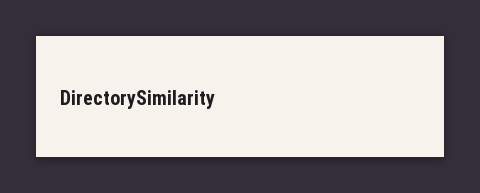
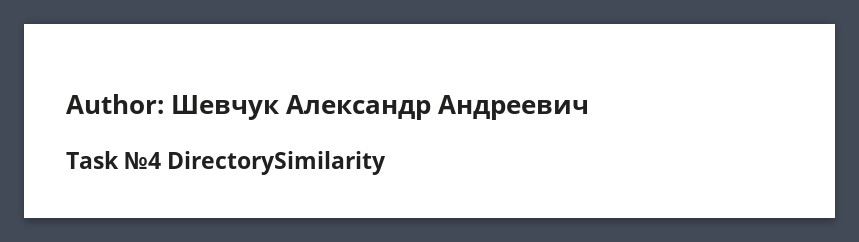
(60, 99) none -> [66,94,590,120] [66,151,162,169] Author: Шевчук Александр Андреевич // Task №4

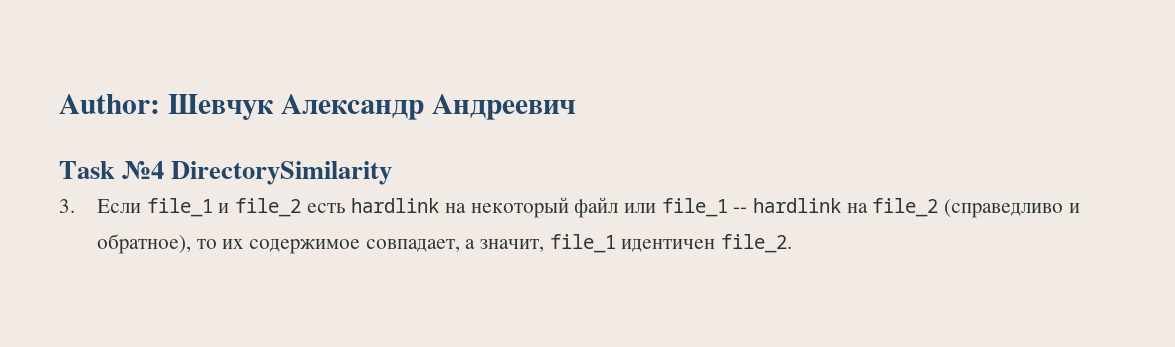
(387, 163) none -> [59,197,1080,218] [96,234,792,254] // 3. Если file_1 и file_2 есть hardlink на некоторый файл или file_1 -- hardlink на file_2 (справедливо и обратное), то их содержимое совпадает, а значит, file_1 идентичен file_2.

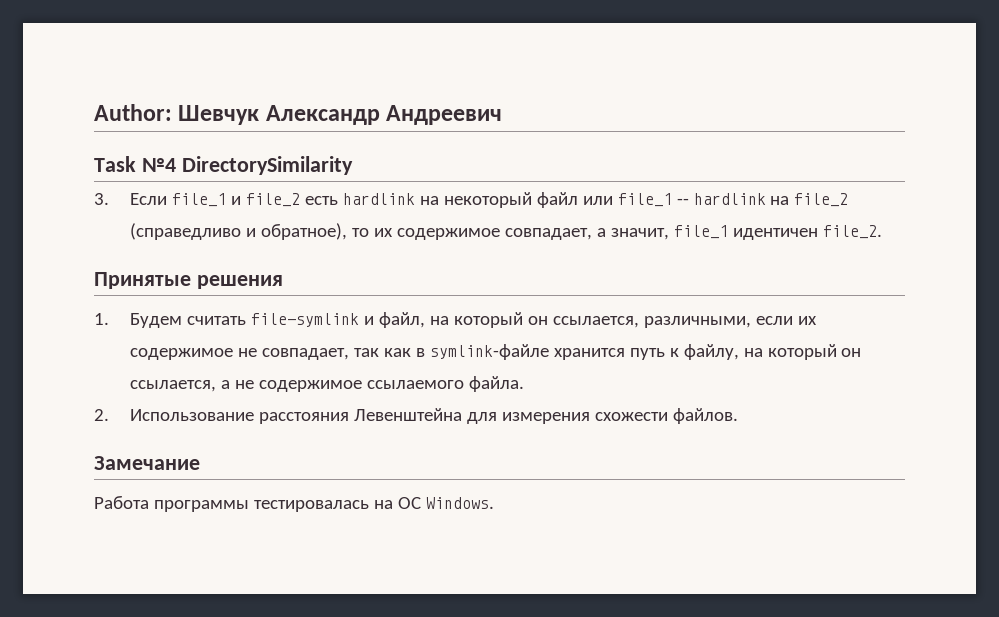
(792, 243) none -> [94,272,283,289] [94,312,817,328] [129,344,862,360] [129,376,524,392] [94,408,738,424] [94,456,200,470] [94,496,494,512] // Принятые решения // 1. Будем считать file-symlink и файл, на который он ссылается, различными, если их содержимое не совпадает, так как в symlink-файле хранится путь к файлу, на который он ссылается, а не содержимое ссылаемого файла. // 2. Использование расстояния Левенштейна для измерения схожести файлов. // Замечание // Работа программы тестировалась на ОС Windows.

